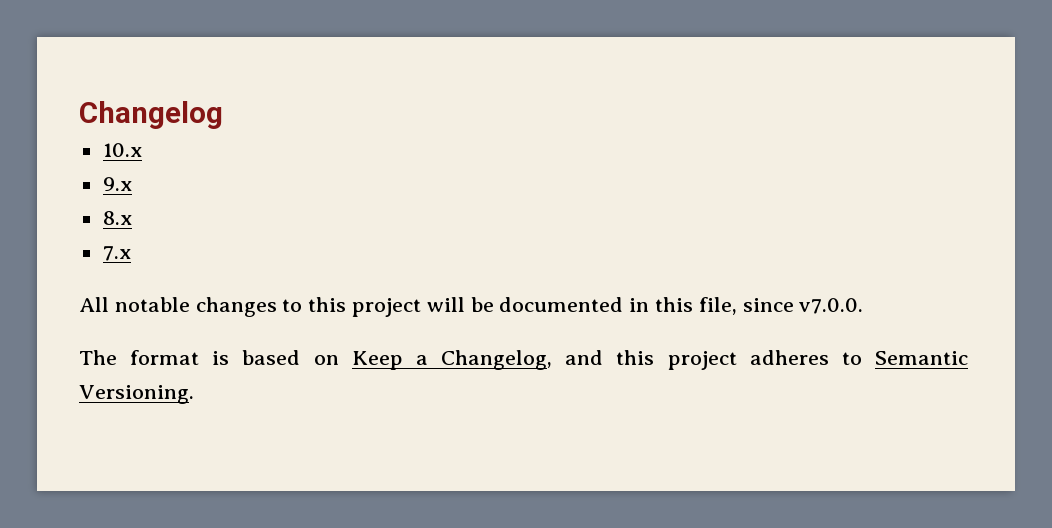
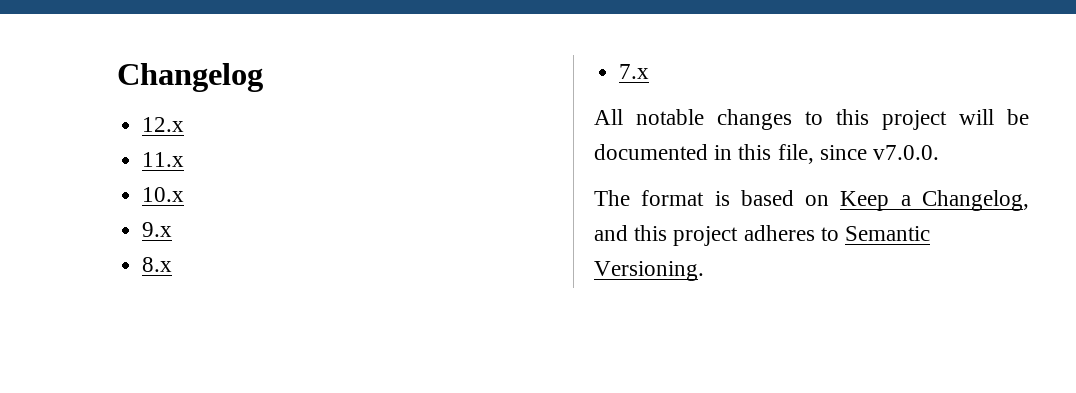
(223, 115) none -> [142,117,185,132] [142,152,185,167] // 12.x // 11.x

